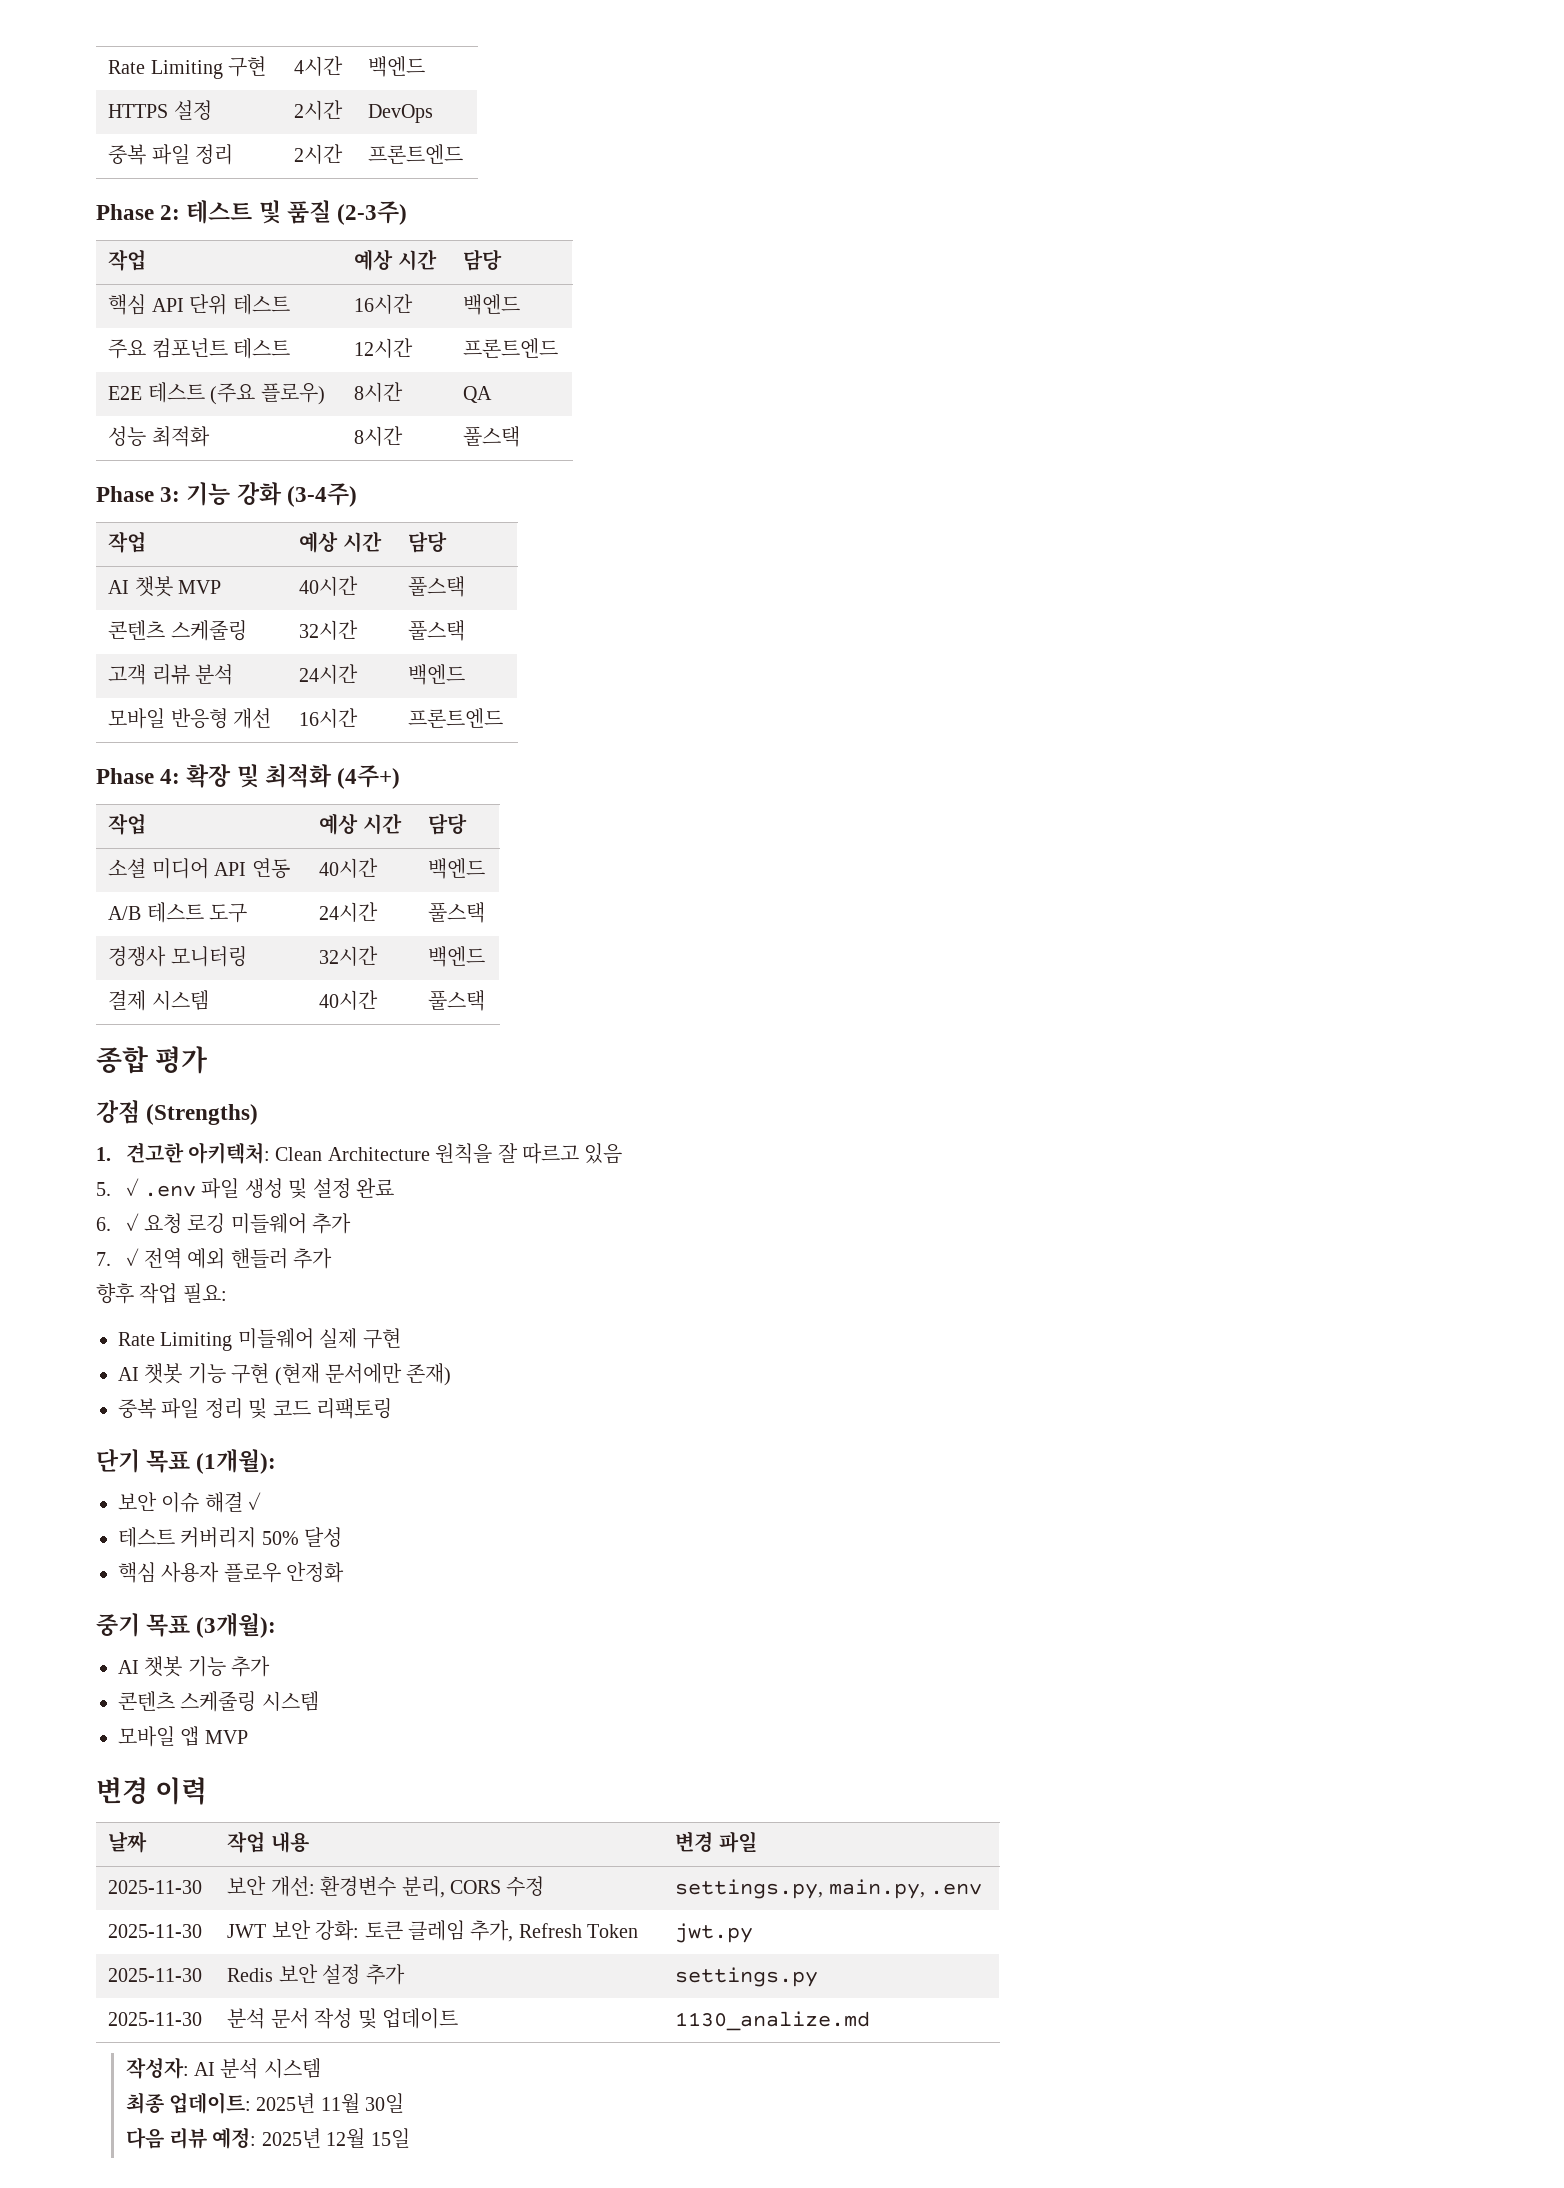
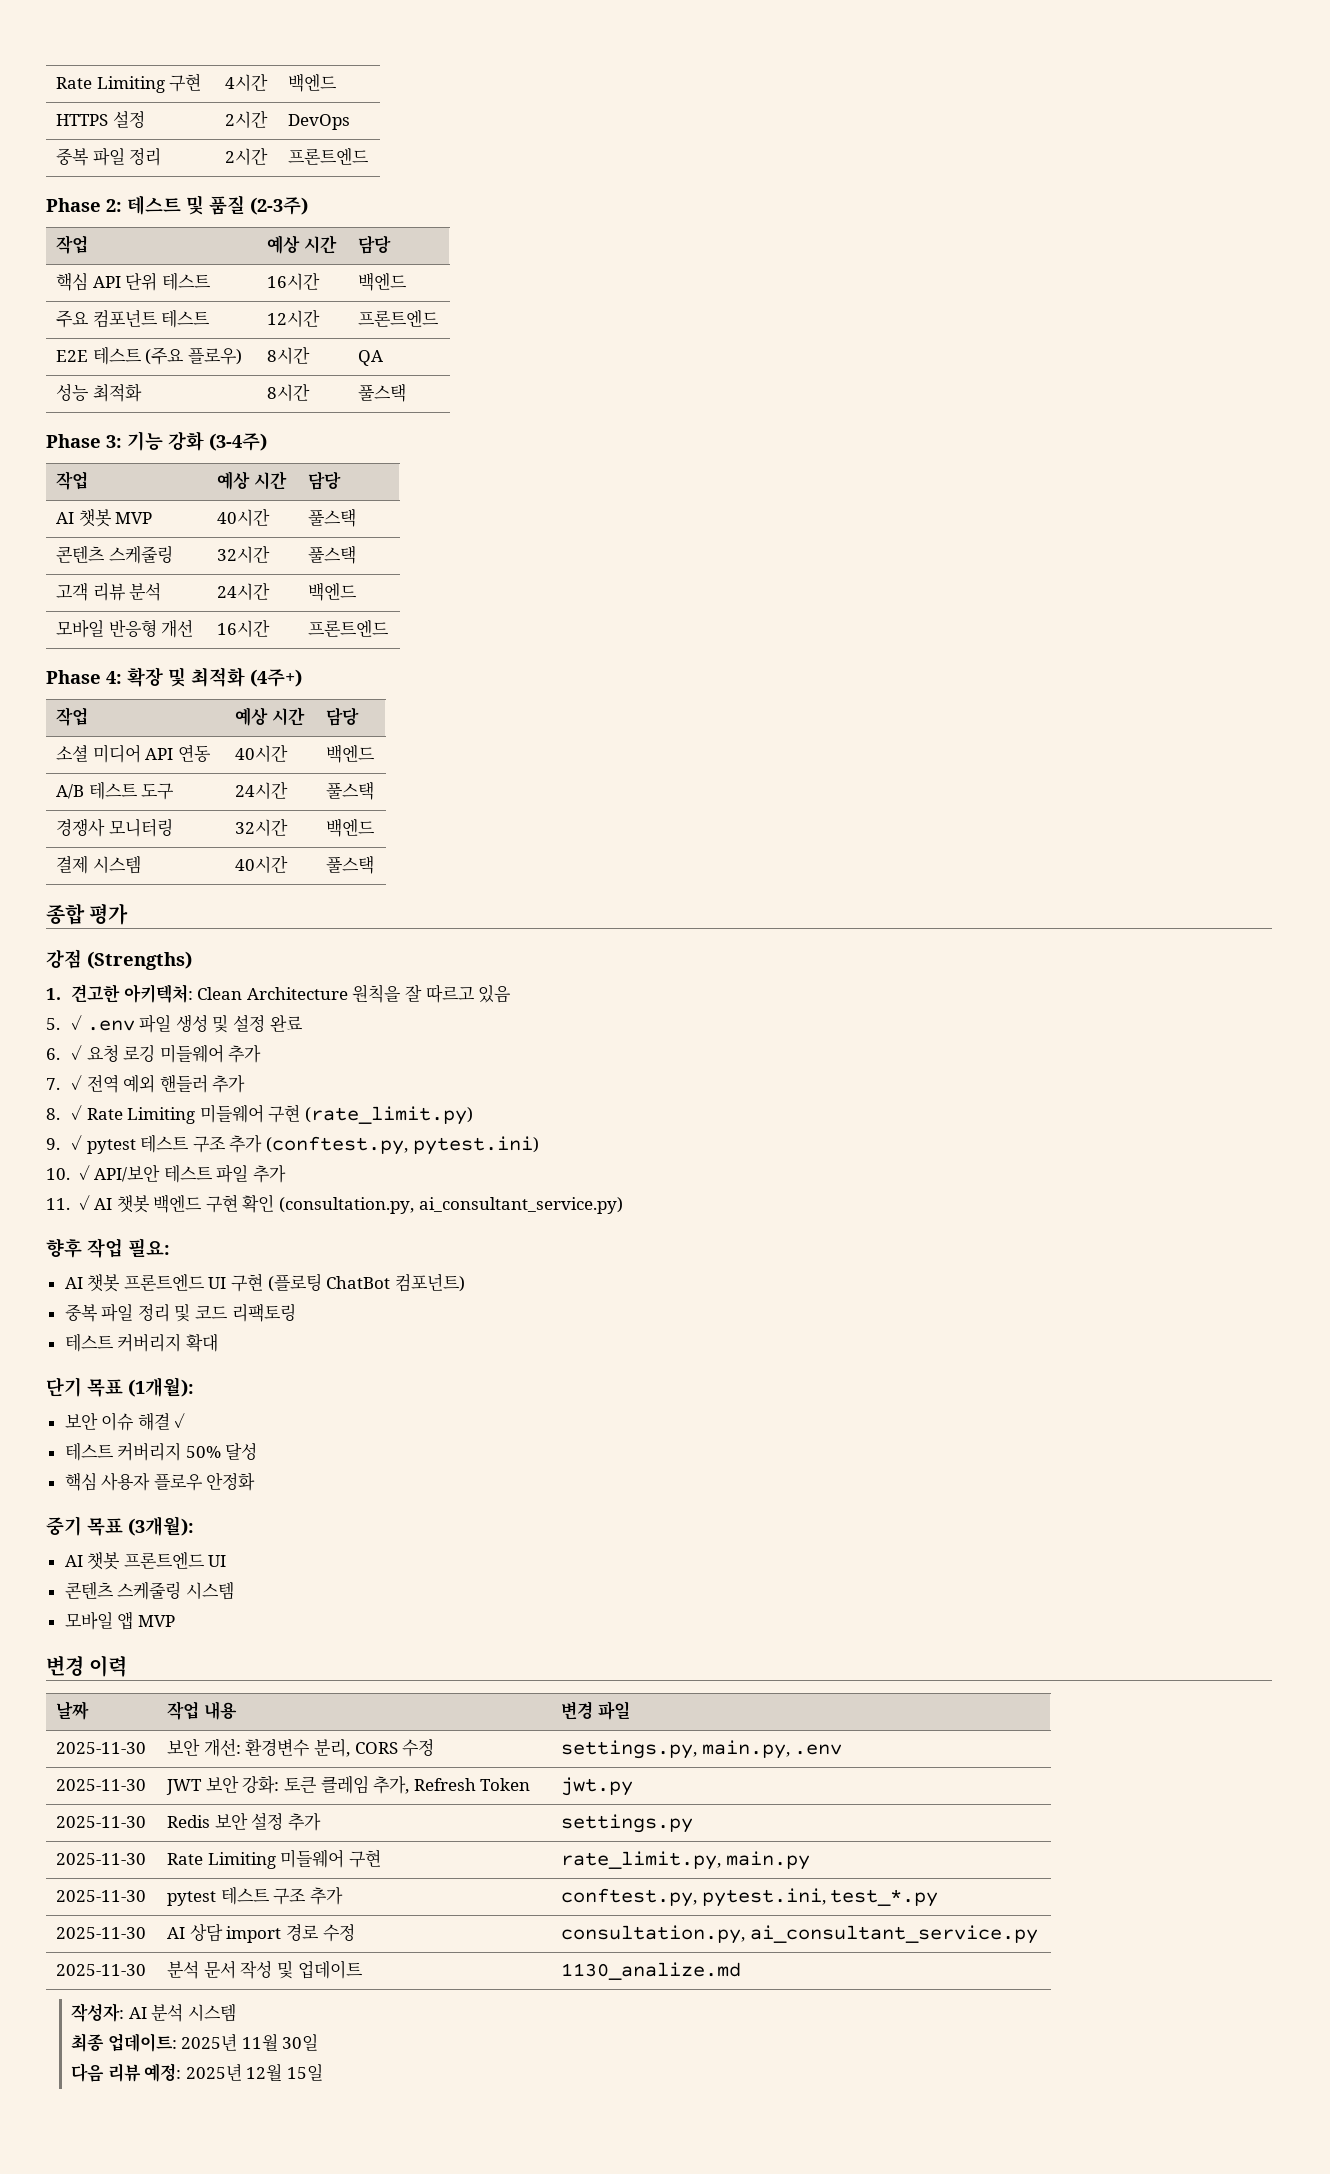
[96,1283,227,1304] [118,1328,401,1351] [118,1363,452,1386] 향후 작업 필요: // Rate Limiting 미들웨어 실제 구현 // AI 챗봇 기능 구현 (현재 문서에만 존재) -> [46,1104,474,1125] [46,1134,539,1155] [46,1164,286,1183] [46,1194,623,1214] [46,1238,170,1258] [64,1273,465,1292] 8. ✓ Rate Limiting 미들웨어 구현 (rate_limit.py) // 9. ✓ pytest 테스트 구조 추가 (conftest.py, pytest.ini) // 10. ✓ API/보안 테스트 파일 추가 // 11. ✓ AI 챗봇 백엔드 구현 확인 (consultation.py, ai_consultant_service.py) // 향후 작업 필요: // AI 챗봇 프론트엔드 UI 구현 (플로팅 ChatBot 컴포넌트)
(392, 1408) none -> [64,1333,218,1352] // 테스트 커버리지 확대
[187,1656,271,1677] 기능 추가 -> [123,1552,227,1569] 프론트엔드 UI
(819, 1977) none -> [56,1853,147,1865] [167,1849,381,1869] [561,1851,810,1870] [56,1890,147,1902] [167,1886,343,1906] [561,1888,939,1907] [56,1927,147,1939] [167,1923,355,1943] [561,1925,1038,1944] // 2025-11-30 | Rate Limiting 미들웨어 구현 | rate_limit.py, main.py // 2025-11-30 | pytest 테스트 구조 추가 | conftest.py, pytest.ini, test_*.py // 2025-11-30 | AI 상담 import 경로 수정 | consultation.py, ai_consultant_service.py

